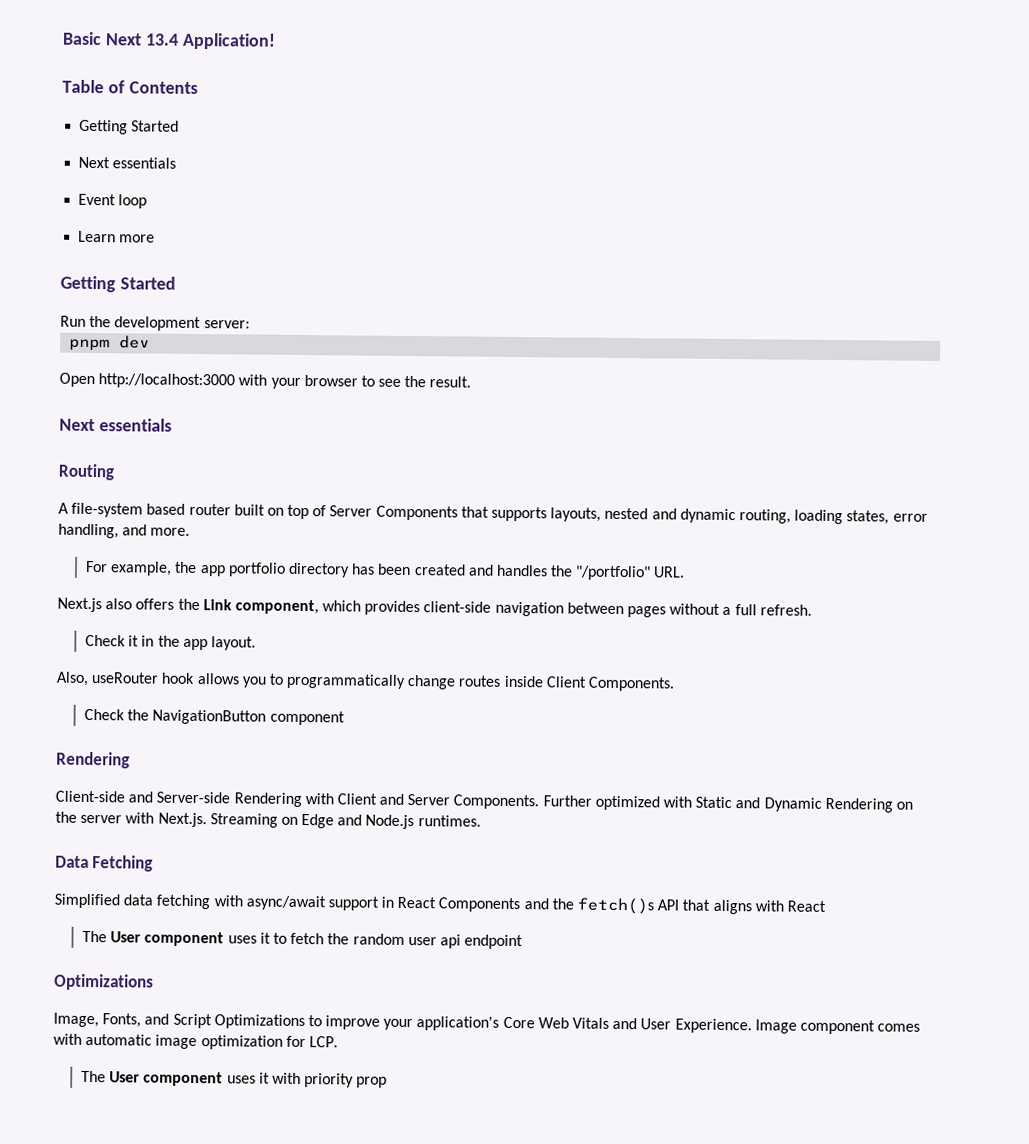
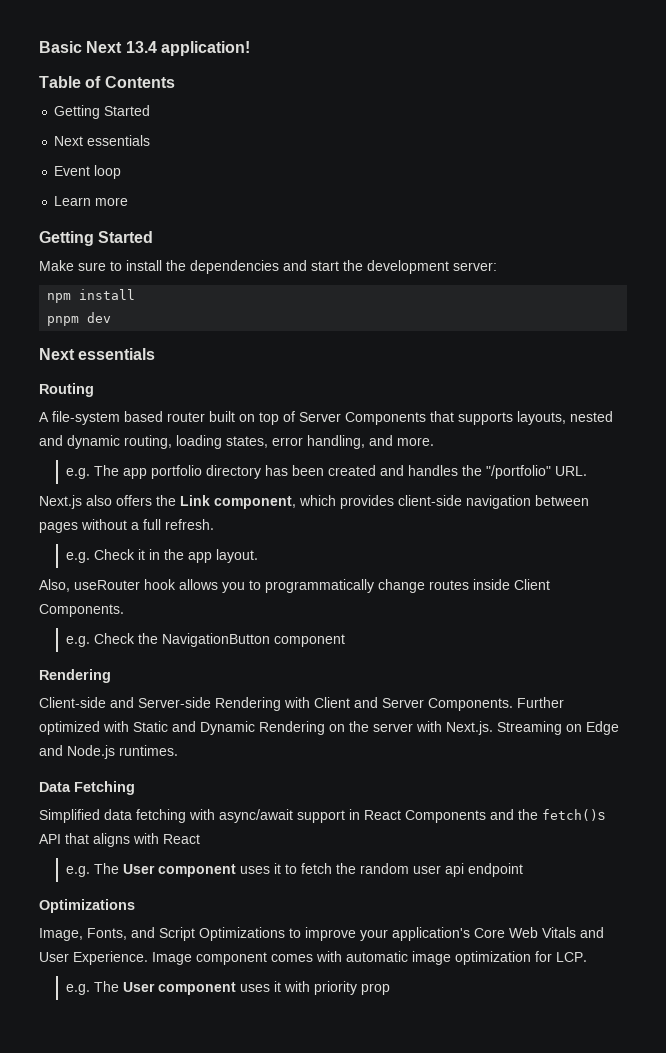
[181,32,276,50] Application! -> [160,41,250,56] application!
[60,315,86,327] Run -> [39,260,339,274] Make sure to install the dependencies and start
(250, 324) none -> [47,289,136,303] // npm install
[59,372,472,389] // Open http://localhost:3000 with your browser to see the result. -> (112, 317) none
[85,560,198,576] For example, the -> [66,465,120,479] e.g. The
(812, 610) none -> [66,552,91,563] e.g.
(676, 684) none -> [66,636,91,647] e.g.
(826, 906) none -> [66,866,91,877] e.g.
(338, 1042) none -> [66,984,91,995] e.g.

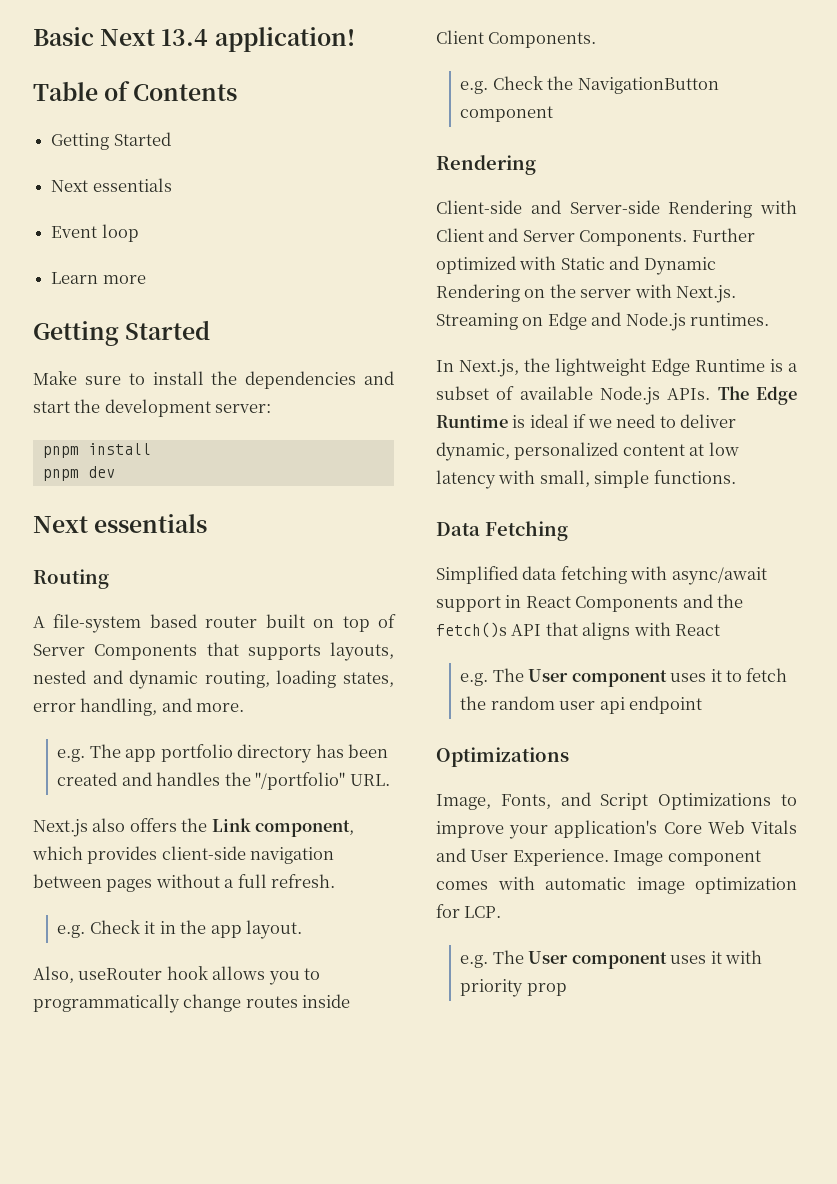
[47,293,72,303] npm -> [42,446,79,458] pnpm
(178, 750) none -> [436,358,798,377] [436,386,797,405] [436,414,737,428] [436,442,739,461] [436,470,736,489] // In Next.js, the lightweight Edge Runtime is a subset of available Node.js APIs. The Edge Runtime is ideal if we need to deliver dynamic, personalized content at low latency with small, simple functions.

